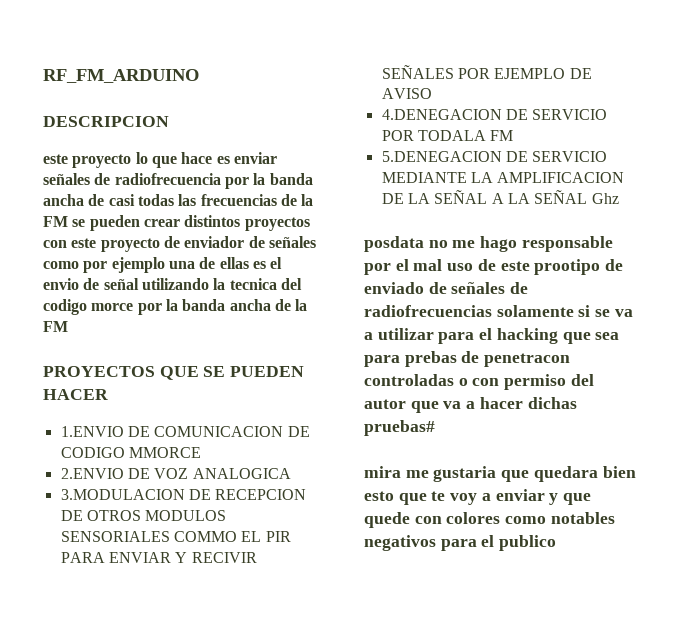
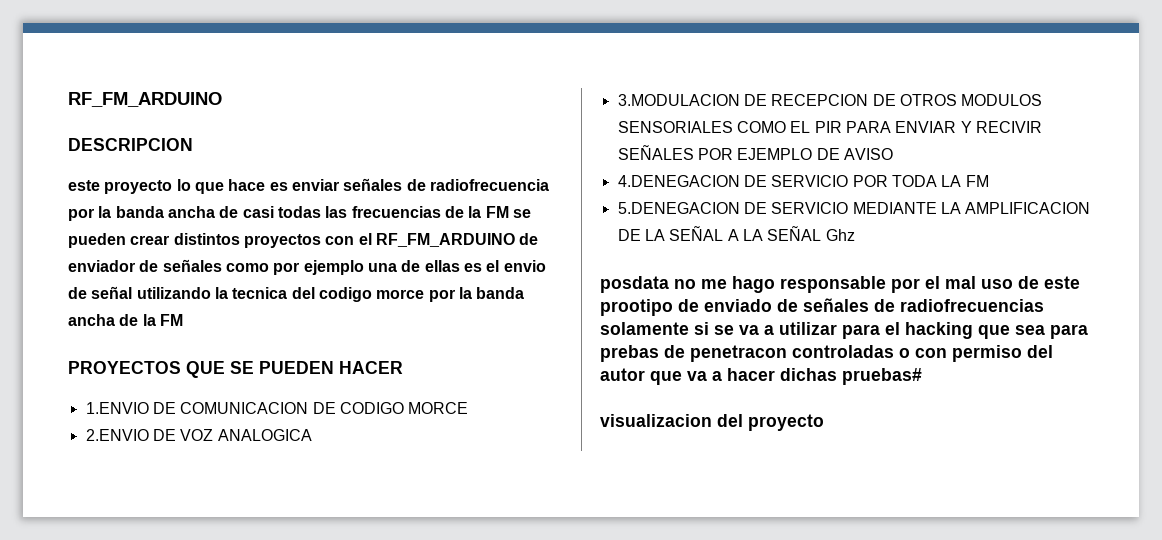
[71,238,160,252] este proyecto -> [358,233,515,247] el RF_FM_ARDUINO
[128,447,201,458] MMORCE -> [408,402,469,414] MORCE
[173,531,237,542] COMMO -> [736,121,786,133] COMO
[417,130,486,141] TODALA -> [891,175,962,187] TODA LA
[364,466,636,482] [364,489,592,505] [364,512,615,528] [364,535,557,551] mira me gustaria que quedara bien esto que te voy a enviar y que quede con colores como notables negativos para el publico -> [600,414,824,431] visualizacion del proyecto

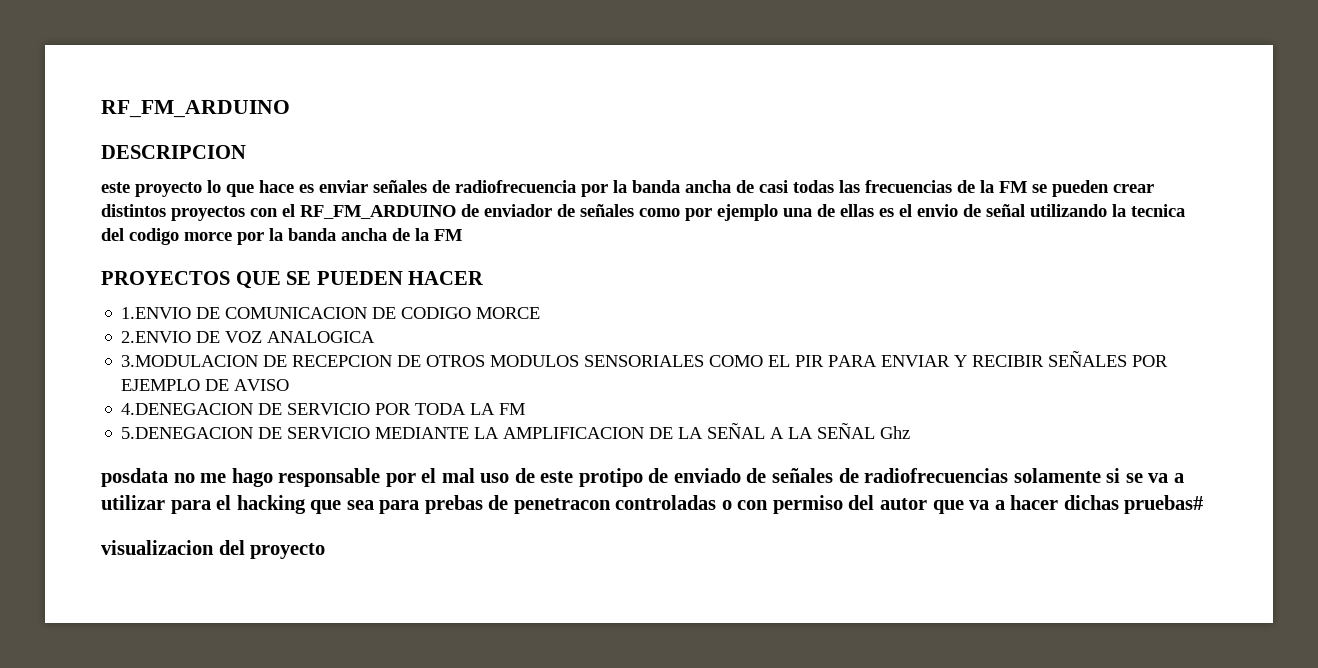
[975,121,1042,133] RECIVIR -> [972,355,1045,367] RECIBIR
[600,299,673,316] prootipo -> [578,468,643,487] protipo

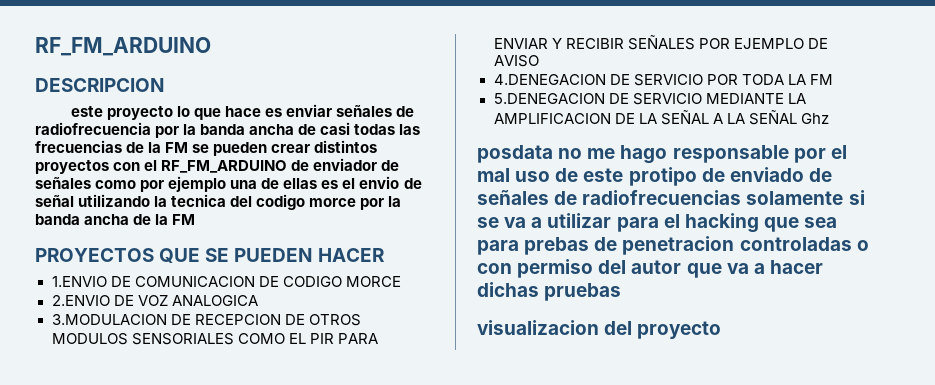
[513,498,611,514] penetracon -> [622,236,735,255] penetracion
[1124,495,1204,514] pruebas# -> [544,283,622,301] pruebas

